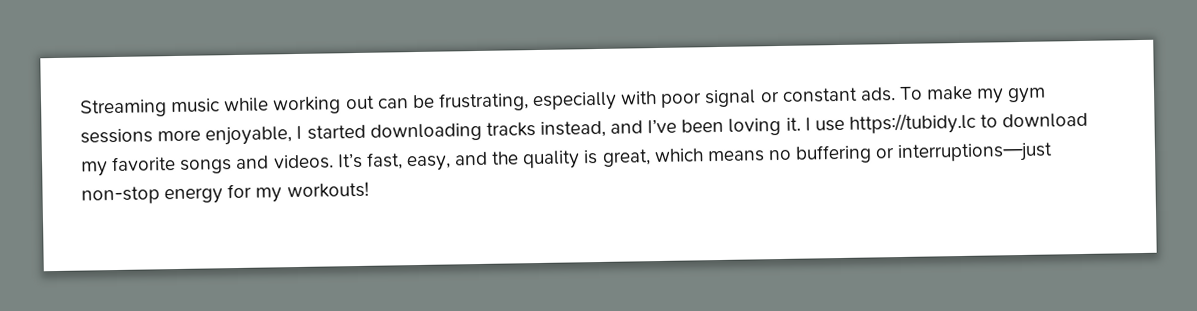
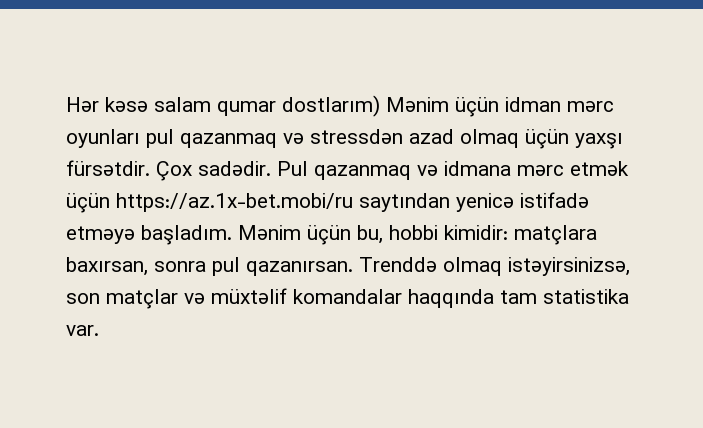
[80,85,1047,118] [80,112,1089,146] [81,142,1054,177] [81,181,369,205] Streaming music while working out can be frustrating, especially with poor signal or constant ads. To make my gym sessions more enjoyable, I started downloading tracks instead, and I’ve been loving it. I use https://tubidy.lc to download my favorite songs and videos. It’s fast, easy, and the quality is great, which means no buffering or interruptions—just non-stop energy for my workouts! -> [66,95,614,117] [66,129,623,149] [66,160,629,181] [66,192,589,213] [66,225,597,245] [66,257,630,276] [66,288,629,309] [66,325,99,336] Hər kəsə salam qumar dostlarım) Mənim üçün idman mərc oyunları pul qazanmaq və stressdən azad olmaq üçün yaxşı fürsətdir. Çox sadədir. Pul qazanmaq və idmana mərc etmək üçün https://az.1x-bet.mobi/ru saytından yenicə istifadə etməyə başladım. Mənim üçün bu, hobbi kimidir: matçlara baxırsan, sonra pul qazanırsan. Trenddə olmaq istəyirsinizsə, son matçlar və müxtəlif komandalar haqqında tam statistika var.

